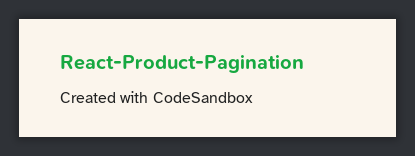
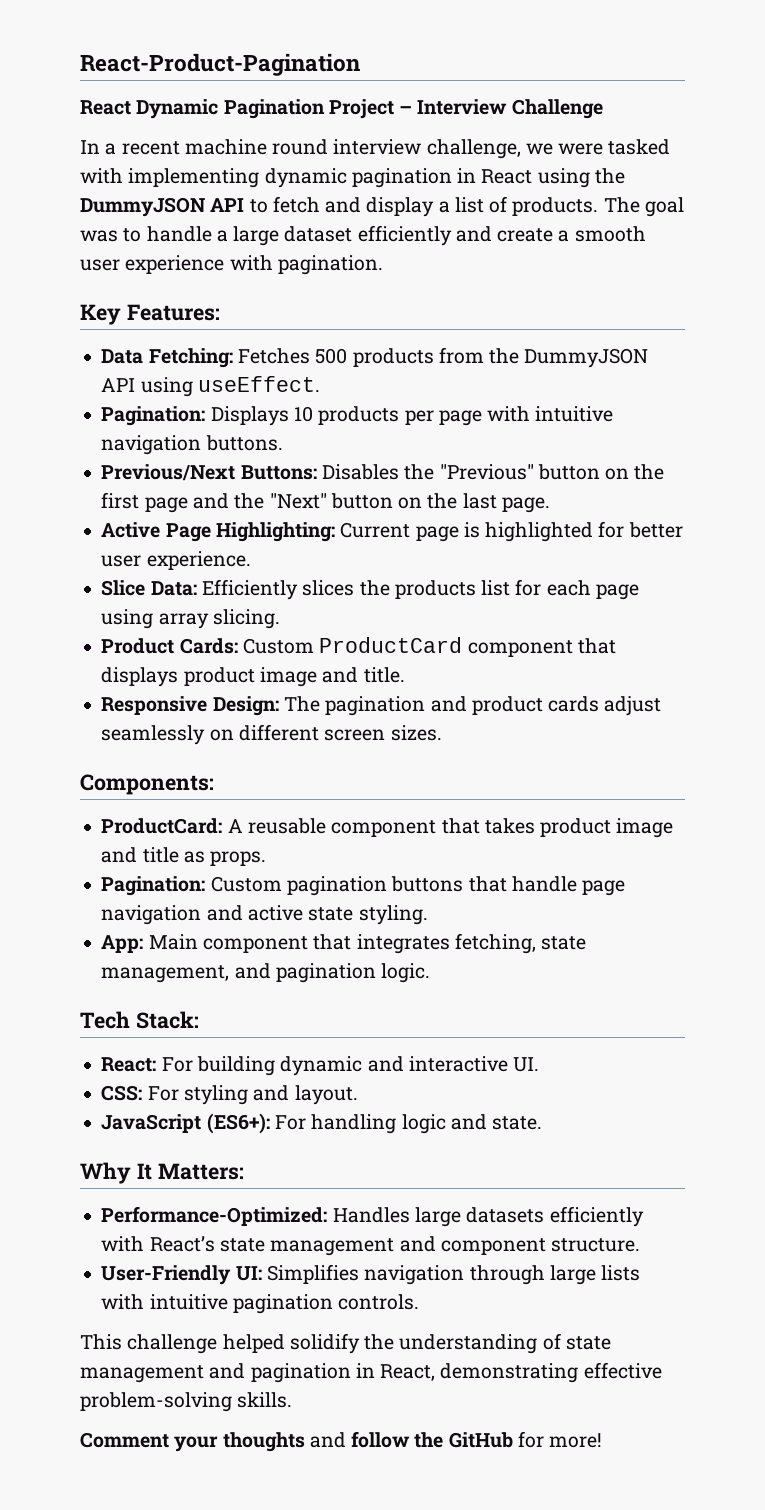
[60,91,253,103] Created with CodeSandbox -> [80,99,603,119] [80,139,671,159] [80,168,625,188] [80,196,684,217] [80,225,646,246] [80,255,383,275] [80,304,220,325] [101,347,649,368] [101,376,320,397] [101,406,614,426] [101,435,283,455] [101,464,665,481] [101,492,550,513] [101,521,683,542] [101,551,251,570] [101,579,639,600] [101,609,280,629] [101,637,616,657] [101,667,405,687] [101,696,662,716] [101,724,442,745] [80,774,214,795] [101,818,674,838] [101,847,267,866] [101,876,626,896] [101,905,428,925] [101,933,587,954] [101,963,431,983] [80,1011,199,1029] [101,1056,540,1076] [101,1085,358,1105] [101,1113,543,1134] [80,1162,244,1184] [101,1206,644,1227] [101,1236,641,1256] [101,1264,641,1285] [101,1294,420,1314] [80,1333,611,1354] [80,1362,662,1383] [80,1392,293,1412] [80,1431,603,1452] React Dynamic Pagination Project – Interview Challenge // In a recent machine round interview challenge, we were tasked with implementing dynamic pagination in React using the DummyJSON API to fetch and display a list of products. The goal was to handle a large dataset efficiently and create a smooth user experience with pagination. // Key Features: // Data Fetching: Fetches 500 products from the DummyJSON API using useEffect. // Pagination: Displays 10 products per page with intuitive navigation buttons. // Previous/Next Buttons: Disables the "Previous" button on the first page and the "Next" button on the last page. // Active Page Highlighting: Current page is highlighted for better user experience. // Slice Data: Efficiently slices the products list for each page using array slicing. // Product Cards: Custom ProductCard component that displays product image and title. // Responsive Design: The pagination and product cards adjust seamlessly on different screen sizes. // Components: // ProductCard: A reusable component that takes product image and title as props. // Pagination: Custom pagination buttons that handle page navigation and active state styling. // App: Main component that integrates fetching, state management, and pagination logic. // Tech Stack: // React: For building dynamic and interactive UI. // CSS: For styling and layout. // JavaScript (ES6+): For handling logic and state. // Why It Matters: // Performance-Optimized: Handles large datasets efficiently with React’s state management and component structure. // User-Friendly UI: Simplifies navigation through large lists with intuitive pagination controls. // This challenge helped solidify the understanding of state management and pagination in React, demonstrating effective problem-solving skills. // Comment your thoughts and follow the GitHub for more!

